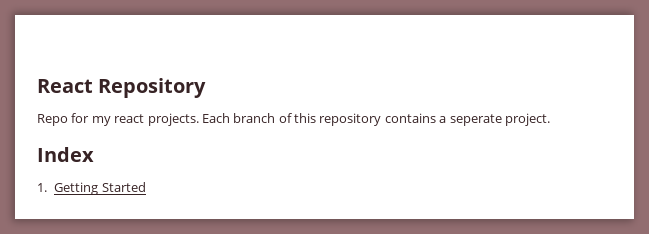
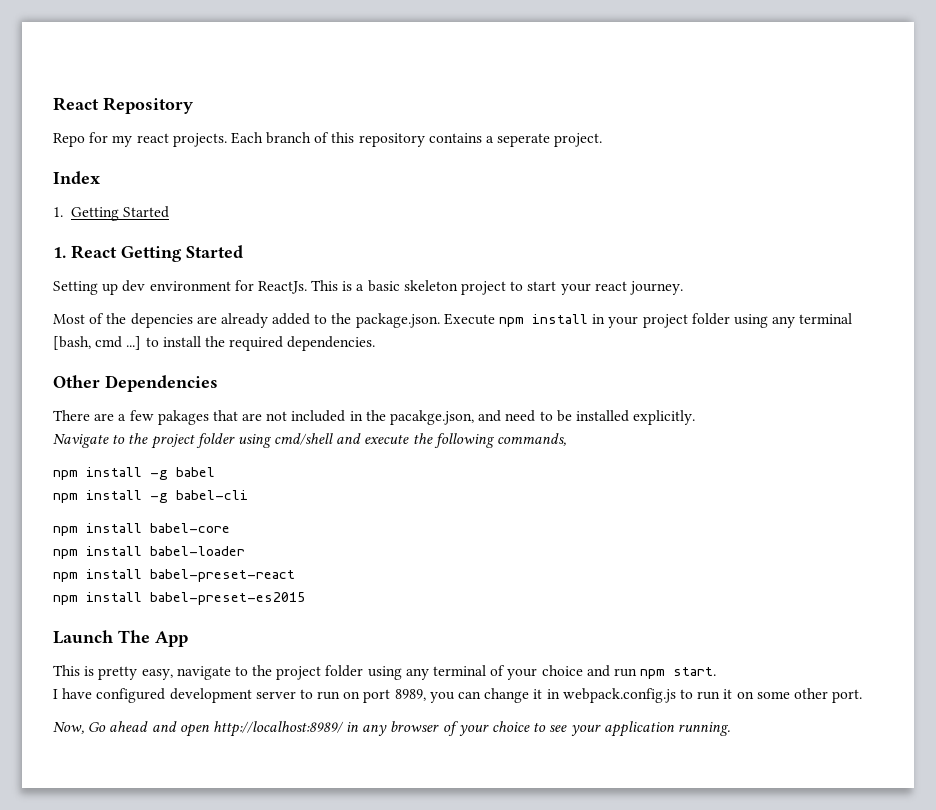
(146, 187) none -> [53,245,243,262] [53,280,683,295] [53,313,853,328] [53,336,376,351] [53,375,218,392] [53,410,696,425] [53,433,567,449] [53,467,215,480] [53,490,248,503] [53,523,230,536] [53,546,245,559] [53,569,295,582] [53,592,305,605] [53,630,188,647] [53,665,717,680] [53,688,863,703] [53,721,730,737] // 1. React Getting Started // Setting up dev environment for ReactJs. This is a basic skeleton project to start your react journey. // Most of the depencies are already added to the package.json. Execute npm install in your project folder using any terminal [bash, cmd ...] to install the required dependencies. // Other Dependencies // There are a few pakages that are not included in the pacakge.json, and need to be installed explicitly. // Navigate to the project folder using cmd/shell and execute the following commands, // npm install -g babel // npm install -g babel-cli // npm install babel-core // npm install babel-loader // npm install babel-preset-react // npm install babel-preset-es2015 // Launch The App // This is pretty easy, navigate to the project folder using any terminal of your choice and run npm start. // I have configured development server to run on port 8989, you can change it in webpack.config.js to run it on some other port. // Now, Go ahead and open http://localhost:8989/ in any browser of your choice to see your application running.

